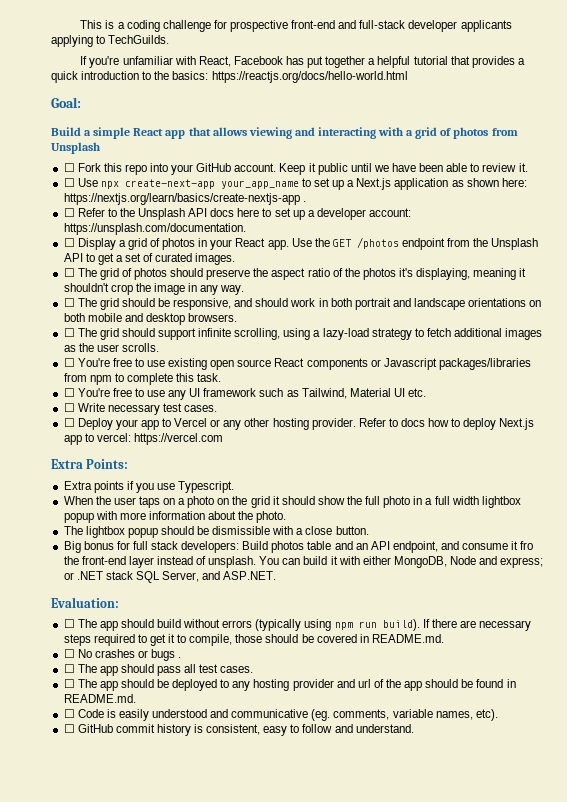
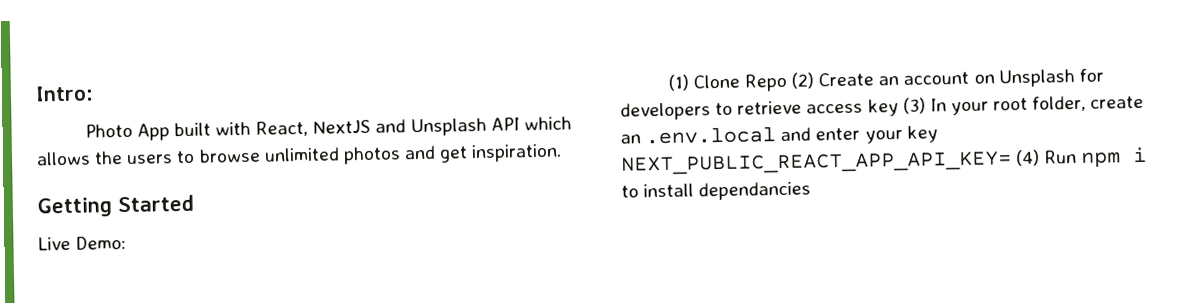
[80,20,512,32] [51,35,170,47] [80,56,525,68] [51,71,408,83] [51,97,81,108] [51,127,518,139] [51,142,100,154] [63,163,528,175] [63,178,527,190] [63,193,306,205] [63,208,412,220] [63,223,246,235] [63,237,539,250] [63,253,236,265] [63,268,527,280] [63,283,245,295] [63,298,542,310] [63,313,238,325] [63,328,543,340] [63,343,159,352] [63,358,531,370] [63,373,222,385] [63,388,427,400] [63,403,218,415] [63,418,535,430] [63,433,223,445] [51,459,129,469] [63,481,235,493] [63,496,521,508] [63,511,287,523] [63,526,369,538] [63,541,534,553] [63,556,544,568] [63,571,277,583] [51,597,119,608] [63,619,532,631] [63,634,444,646] [63,649,182,661] [63,664,254,676] [63,679,516,691] [63,694,136,703] [63,709,498,721] [63,724,414,736] This is a coding challenge for prospective front-end and full-stack developer applicants applying to TechGuilds. // If you're unfamiliar with React, Facebook has put together a helpful tutorial that provides a quick introduction to the basics: https://reactjs.org/docs/hello-world.html // Goal: // Build a simple React app that allows viewing and interacting with a grid of photos from Unsplash // ☐ Fork this repo into your GitHub account. Keep it public until we have been able to review it. // ☐ Use npx create-next-app your_app_name to set up a Next.js application as shown here: https://nextjs.org/learn/basics/create-nextjs-app . // ☐ Refer to the Unsplash API docs here to set up a developer account: https://unsplash.com/documentation. // ☐ Display a grid of photos in your React app. Use the GET /photos endpoint from the Unsplash API to get a set of curated images. // ☐ The grid of photos should preserve the aspect ratio of the photos it's displaying, meaning it shouldn't crop the image in any way. // ☐ The grid should be responsive, and should work in both portrait and landscape orientations on both mobile and desktop browsers. // ☐ The grid should support infinite scrolling, using a lazy-load strategy to fetch additional images as the user scrolls. // ☐ You're free to use existing open source React components or Javascript packages/libraries from npm to complete this task. // ☐ You're free to use any UI framework such as Tailwind, Material UI etc. // ☐ Write necessary test cases. // ☐ Deploy your app to Vercel or any other hosting provider. Refer to docs how to deploy Next.js app to vercel: https://vercel.com // Extra Points: // Extra points if you use Typescript. // When the user taps on a photo on the grid it should show the full photo in a full width lightbox popup with more information about the photo. // The lightbox popup should be dismissible with a close button. // Big bonus for full stack developers: Build photos table and an API endpoint, and consume it fro the front-end layer instead of unsplash. You can build it with either MongoDB, Node and express; or .NET stack SQL Server, and ASP.NET. // Evaluation: // ☐ The app should build without errors (typically using npm run build). If there are necessary steps required to get it to compile, those should be covered in README.md. // ☐ No crashes or bugs . // ☐ The app should pass all test cases. // ☐ The app should be deployed to any hosting provider and url of the app should be found in README.md. // ☐ Code is easily understood and communicative (eg. comments, variable names, etc). // ☐ GitHub commit history is consistent, easy to follow and understand. -> [35,85,94,102] [84,116,572,141] [36,143,563,166] [37,194,194,218] [38,235,127,251] [667,68,1104,92] [620,95,1145,121] [620,125,938,145] [621,146,1148,176] [621,181,812,201] Intro: // Photo App built with React, NextJS and Unsplash API which allows the users to browse unlimited photos and get inspiration. // Getting Started // Live Demo: // (1) Clone Repo (2) Create an account on Unsplash for developers to retrieve access key (3) In your root folder, create an .env.local and enter your key NEXT_PUBLIC_REACT_APP_API_KEY= (4) Run npm i to install dependancies

